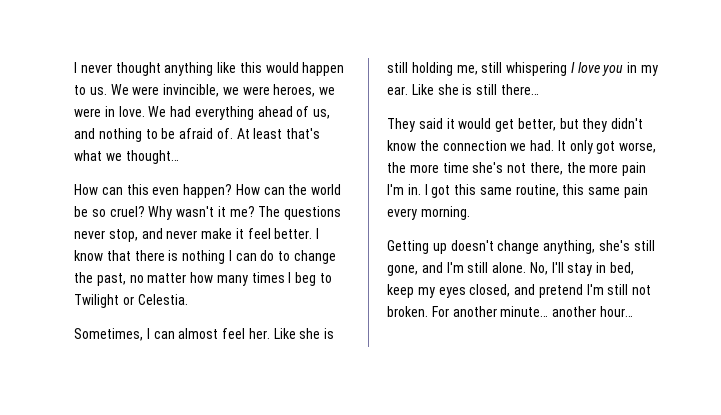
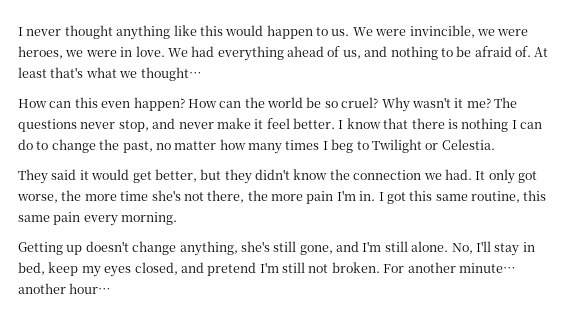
[74,328,335,341] [387,62,659,76] [387,84,539,95] // Sometimes, I can almost feel her. Like she is still holding me, still whispering I love you in my ear. Like she is still there… -> (495, 144) none

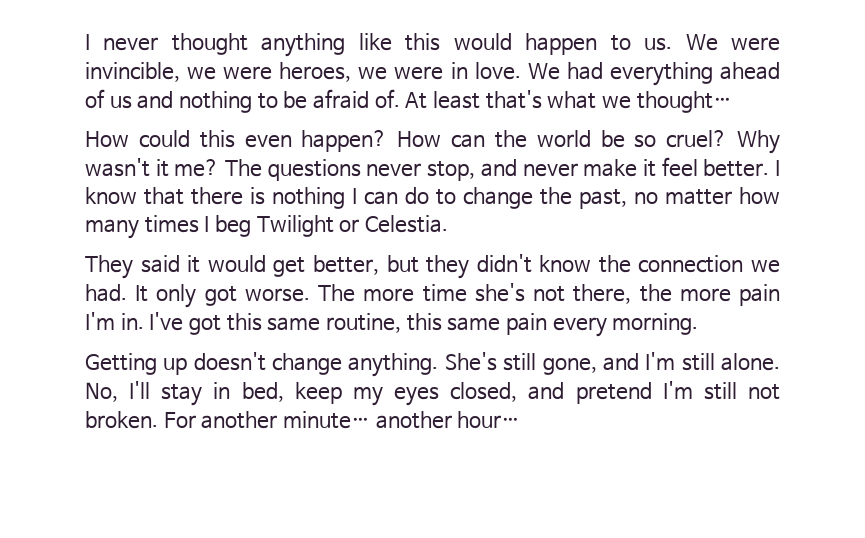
[342,50,361,59] us, -> [109,95,132,109] us
[49,101,72,108] can -> [138,130,190,148] could
[356,141,369,150] to -> (251, 226) none
[17,190,82,203] worse, the -> [244,284,356,302] worse. The
[378,192,384,201] I -> [149,312,184,331] I've
[179,241,270,256] anything, she's -> [348,352,497,377] anything. She's

